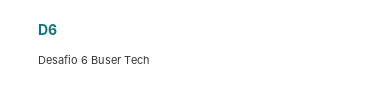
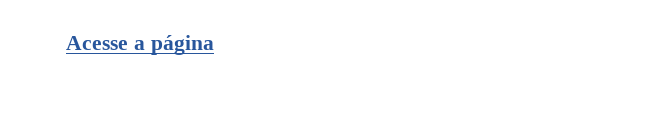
[38,24,57,35] [38,54,150,64] D6 // Desafio 6 Buser Tech -> [66,35,214,55] Acesse a página

